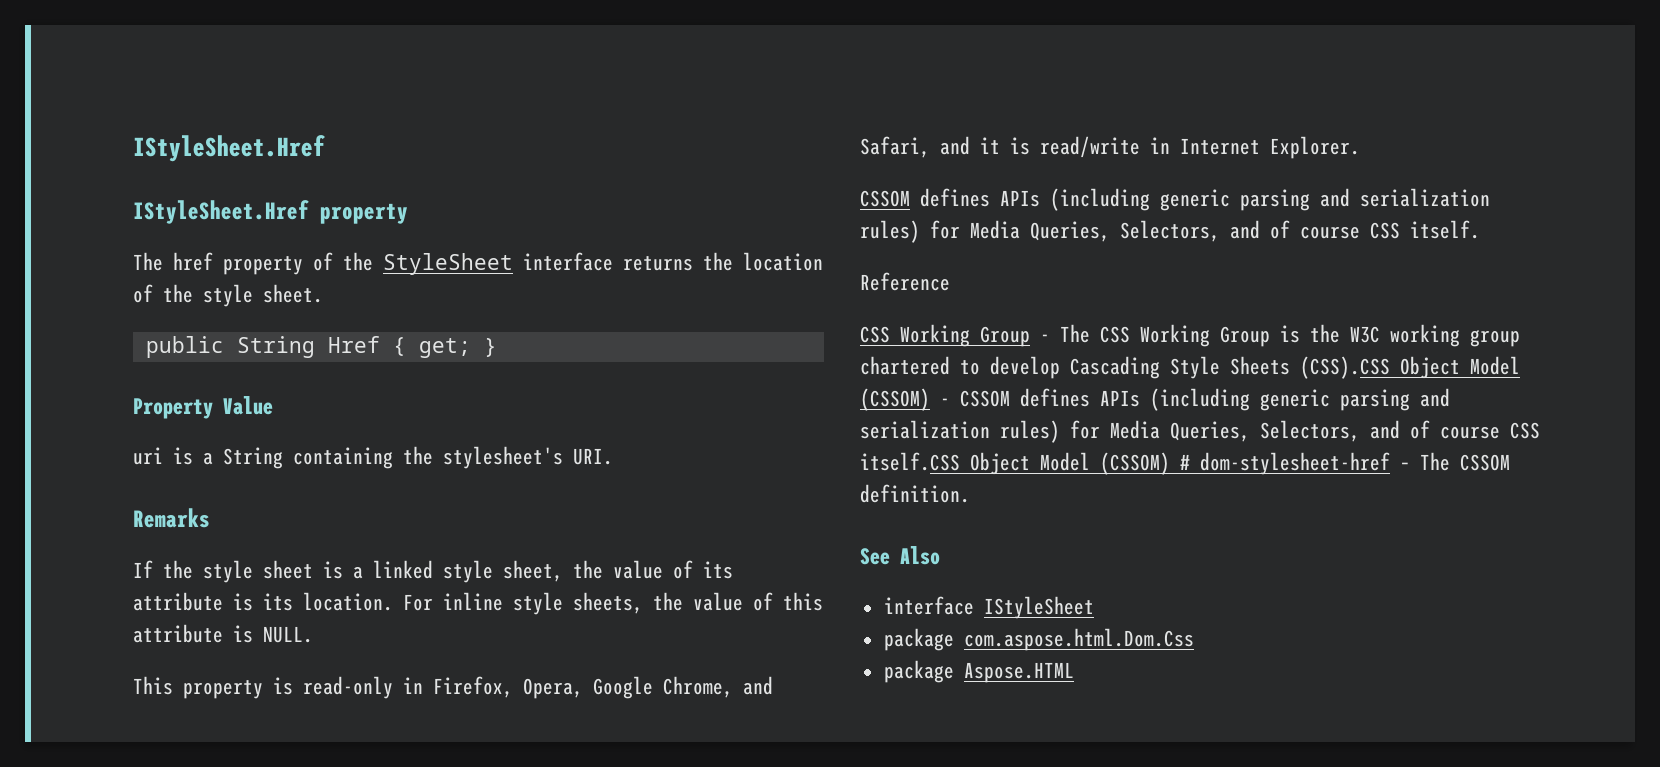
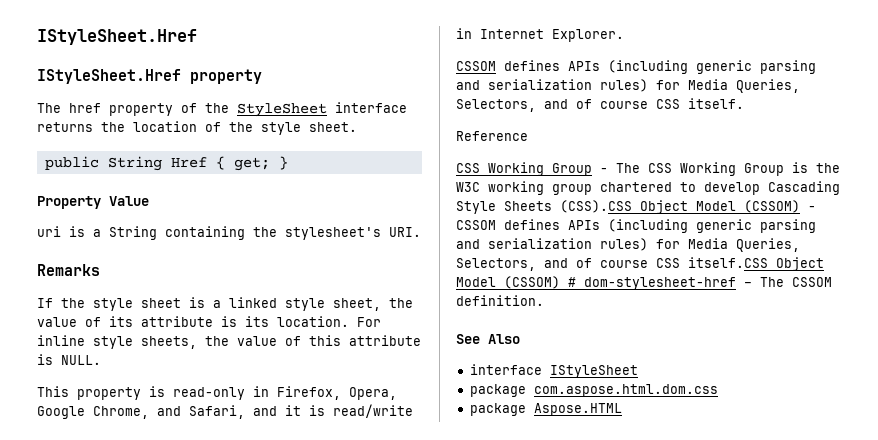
[963,628,1194,651] com.aspose.html.Dom.Css -> [533,384,718,397] com.aspose.html.dom.css

